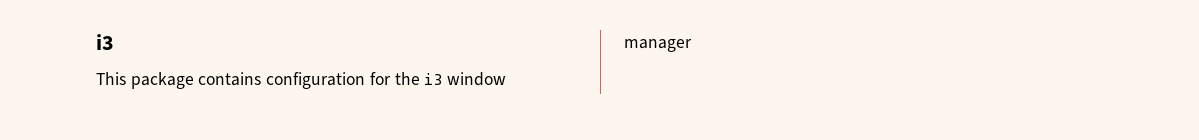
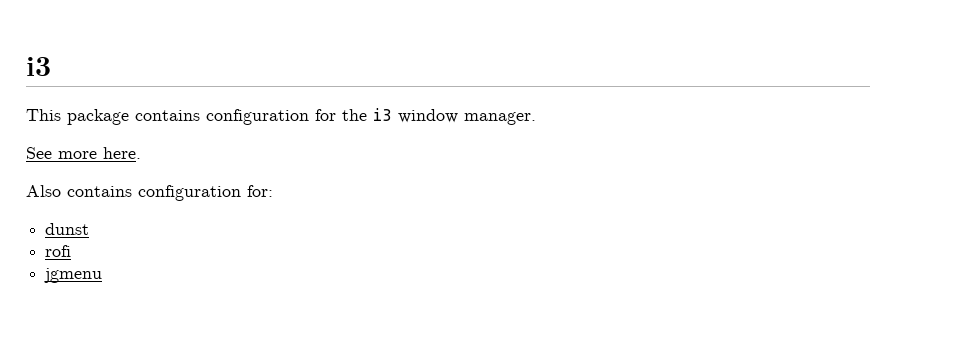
[624,39,692,52] manager -> [464,112,536,125] [26,147,141,159] [26,185,273,201] [45,223,90,235] [45,245,72,257] [44,268,103,283] manager. // See more here. // Also contains configuration for: // dunst // rofi // jgmenu

